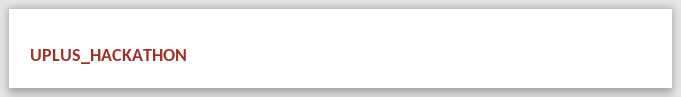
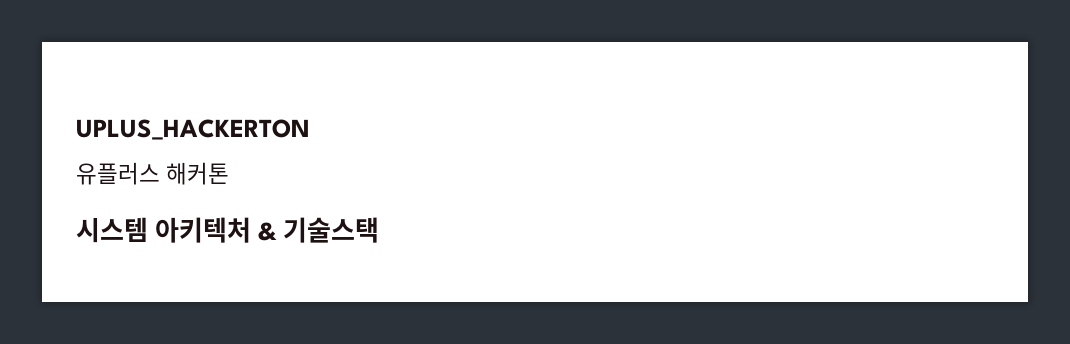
[30,49,187,64] UPLUS_HACKATHON -> [76,119,310,140] [76,162,230,185] [76,217,380,243] UPLUS_HACKERTON // 유플러스 해커톤 // 시스템 아키텍처 & 기술스택

